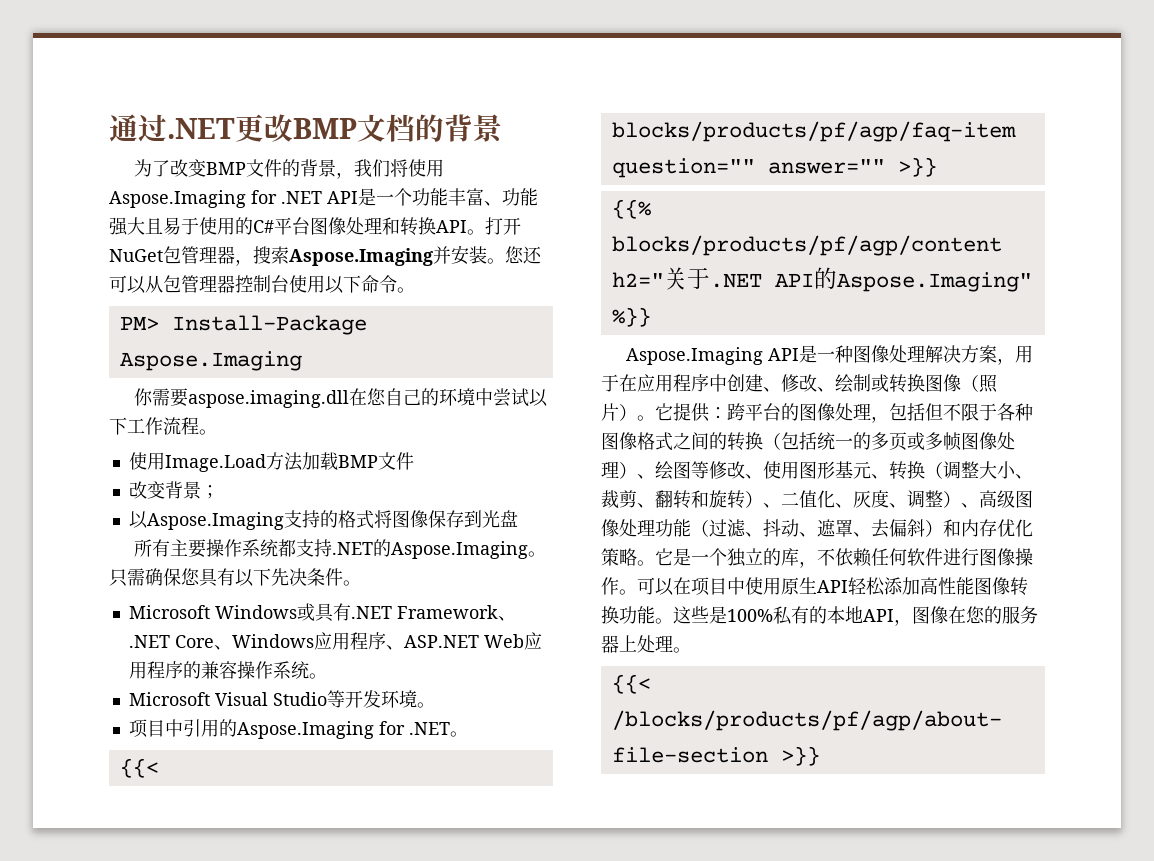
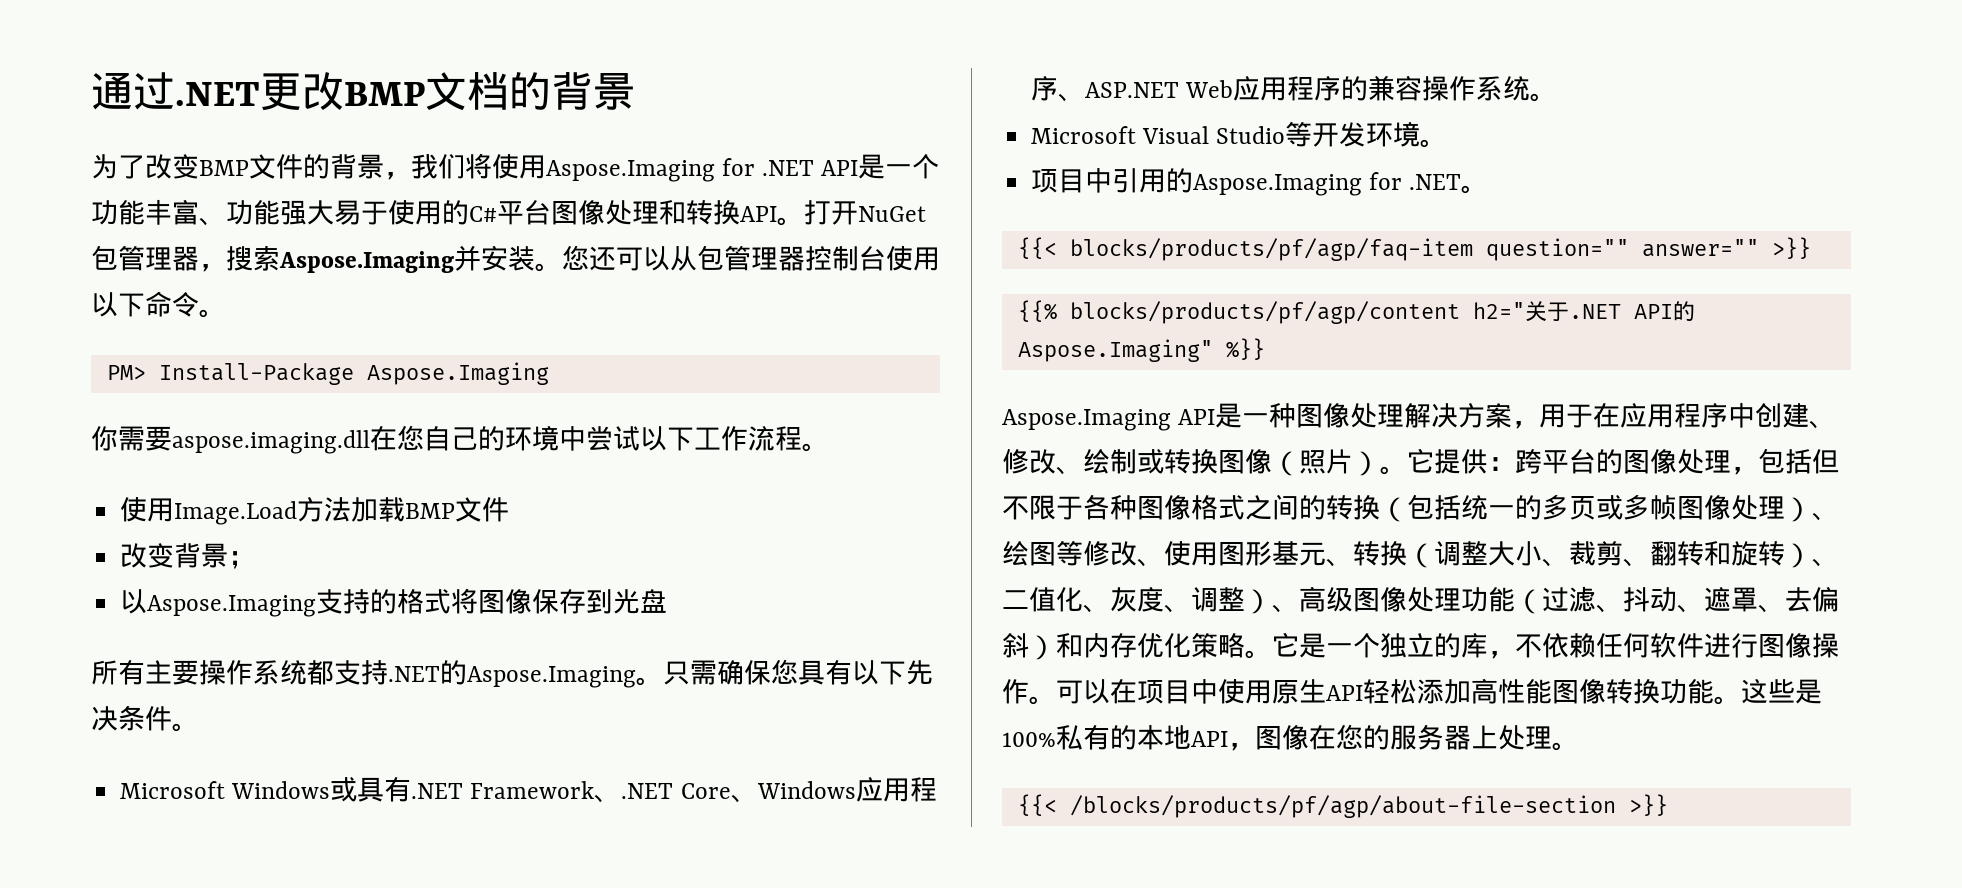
[145,218,163,234] 且 -> (334, 212) none

